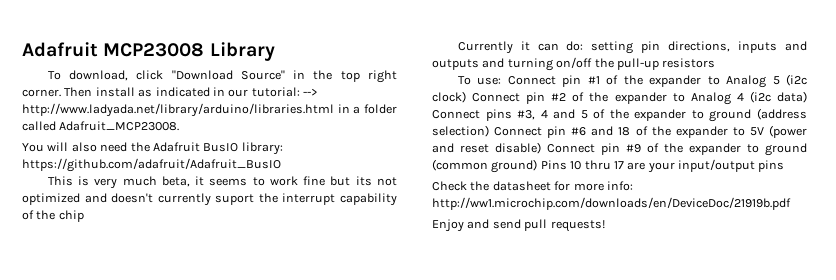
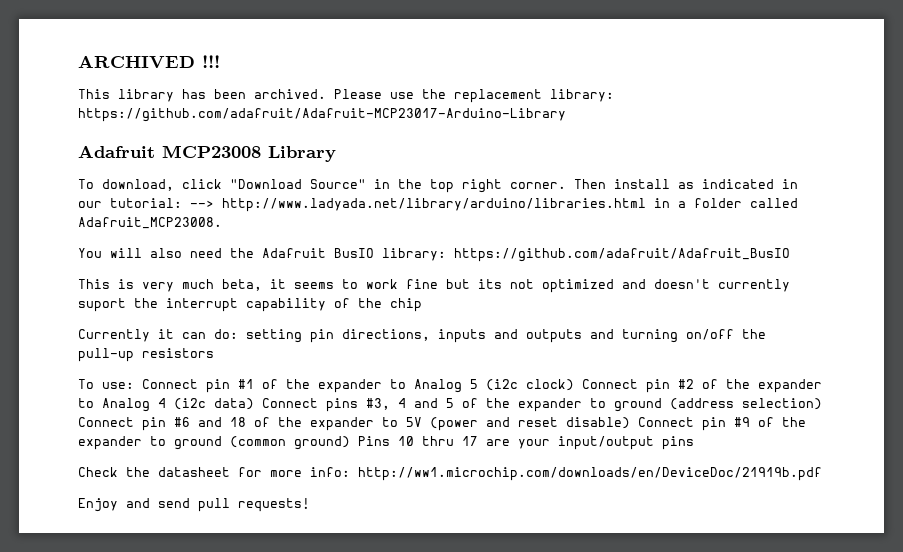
(22, 49) none -> [78,55,220,68] [78,89,614,103] [78,108,566,122] ARCHIVED !!! // This library has been archived. Please use the replacement library: https://github.com/adafruit/Adafruit-MCP23017-Arduino-Library //

